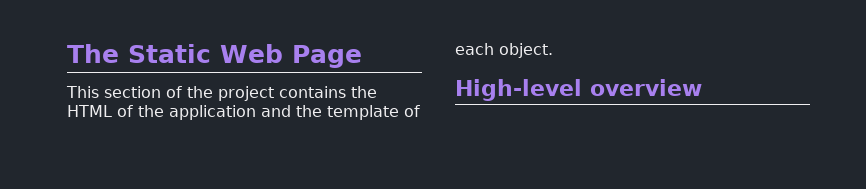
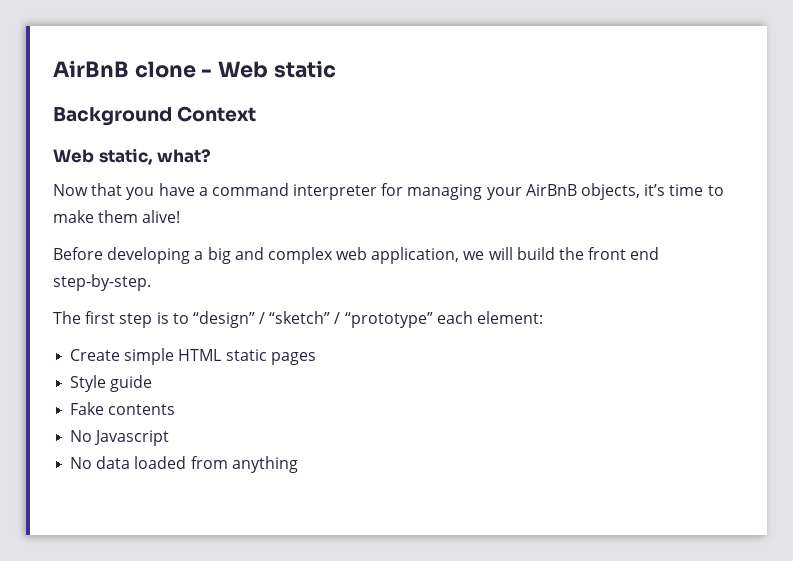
[67,44,362,68] [66,86,377,101] [67,105,420,120] [455,43,553,58] [455,79,702,101] The Static Web Page // This section of the project contains the HTML of the application and the template of each object. // High-level overview -> [53,60,336,78] [53,106,257,126] [53,148,212,165] [53,183,724,200] [53,210,181,223] [53,247,660,264] [53,274,151,291] [53,311,544,328] [70,348,316,365] [70,375,153,392] [70,402,176,415] [70,430,170,446] [70,456,298,473] AirBnB clone - Web static // Background Context // Web static, what? // Now that you have a command interpreter for managing your AirBnB objects, it’s time to make them alive! // Before developing a big and complex web application, we will build the front end step-by-step. // The first step is to “design” / “sketch” / “prototype” each element: // Create simple HTML static pages // Style guide // Fake contents // No Javascript // No data loaded from anything

